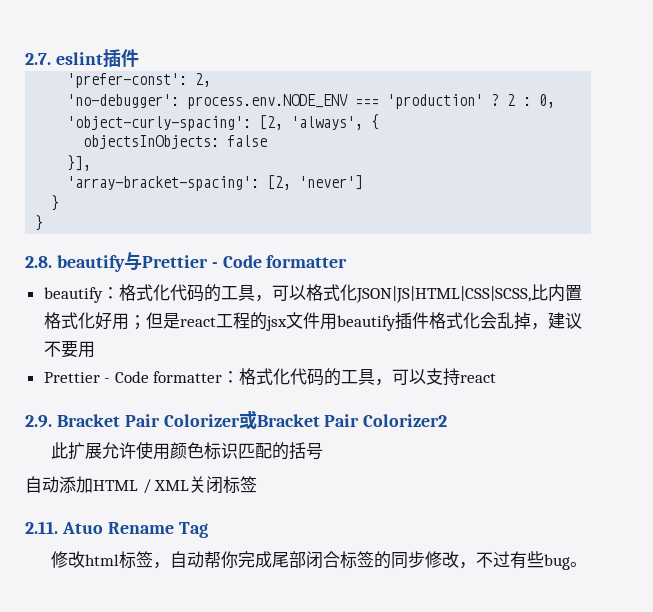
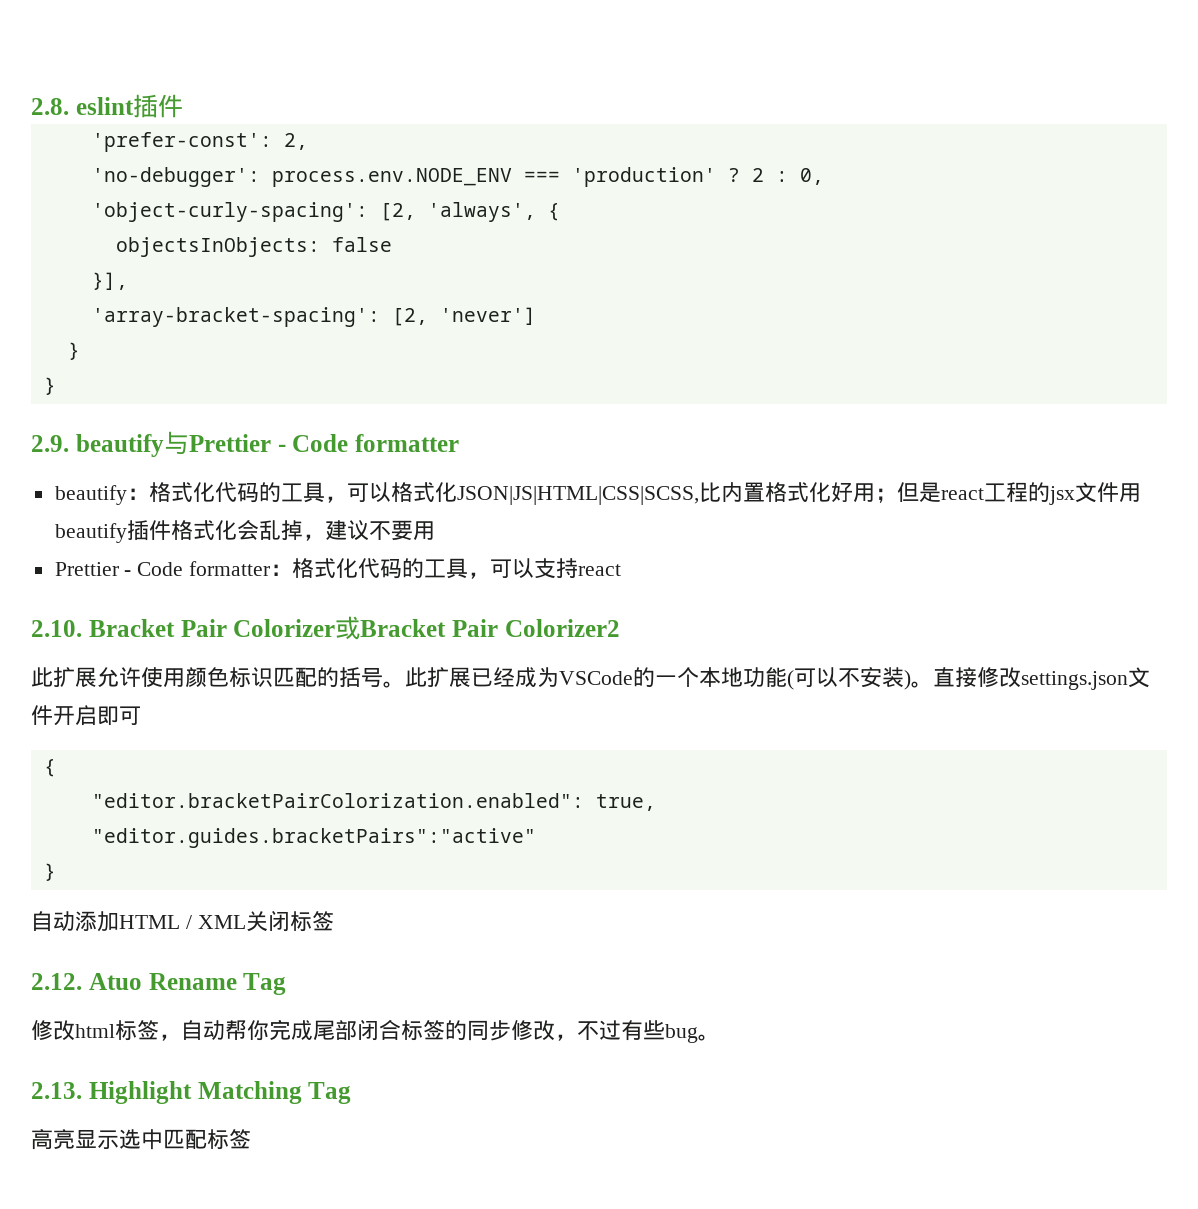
[25,53,51,65] 2.7. -> [31,98,69,115] 2.8.
[25,256,52,268] 2.8. -> [31,435,69,452] 2.9.
[25,415,52,428] 2.9. -> [31,620,82,637] 2.10.
(323, 451) none -> [383,667,1150,690] [31,705,141,726] [43,759,56,777] [91,793,656,811] [91,828,536,848] [43,863,56,881] 。此扩展已经成为VSCode的一个本地功能(可以不安装)。直接修改settings.json文件开启即可 // { // "editor.bracketPairColorization.enabled": true, // "editor.guides.bracketPairs":"active" // }
[25,521,58,534] 2.11. -> [31,973,82,990] 2.12.
(587, 564) none -> [31,1081,352,1104] [31,1129,251,1150] // 2.13. Highlight Matching Tag // 高亮显示选中匹配标签

